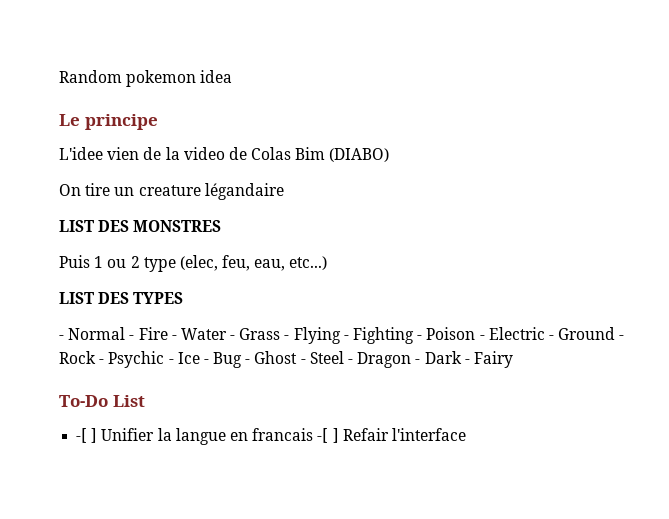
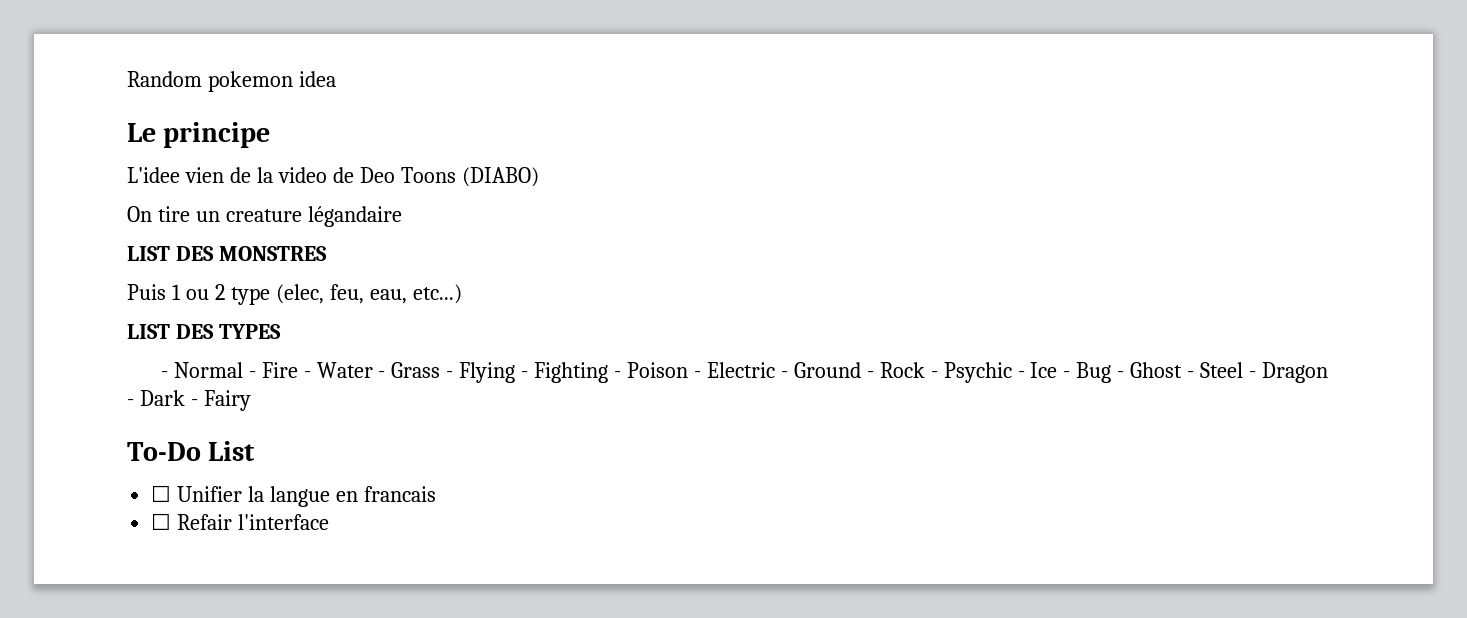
[251,147,326,160] Colas Bim -> [359,167,456,183] Deo Toons
[76,428,98,443] -[ ] -> [151,485,172,502] ☐
[317,428,339,443] -[ ] -> [151,513,172,530] // ☐

